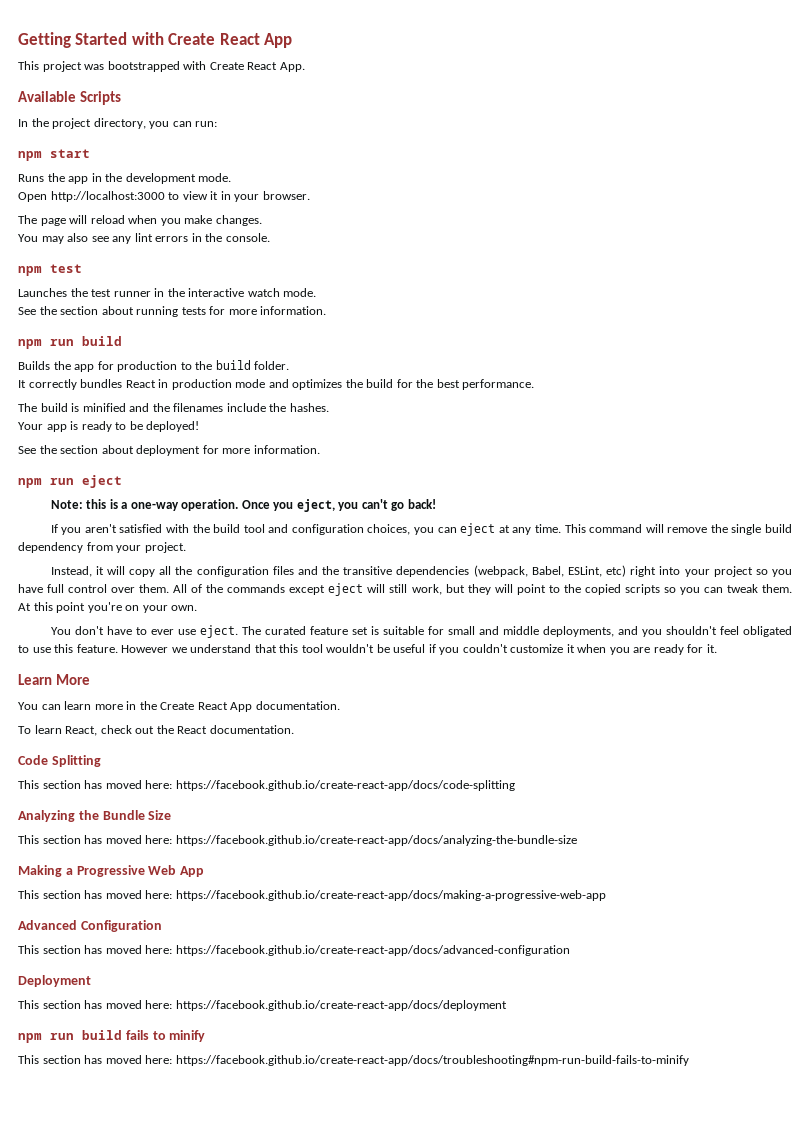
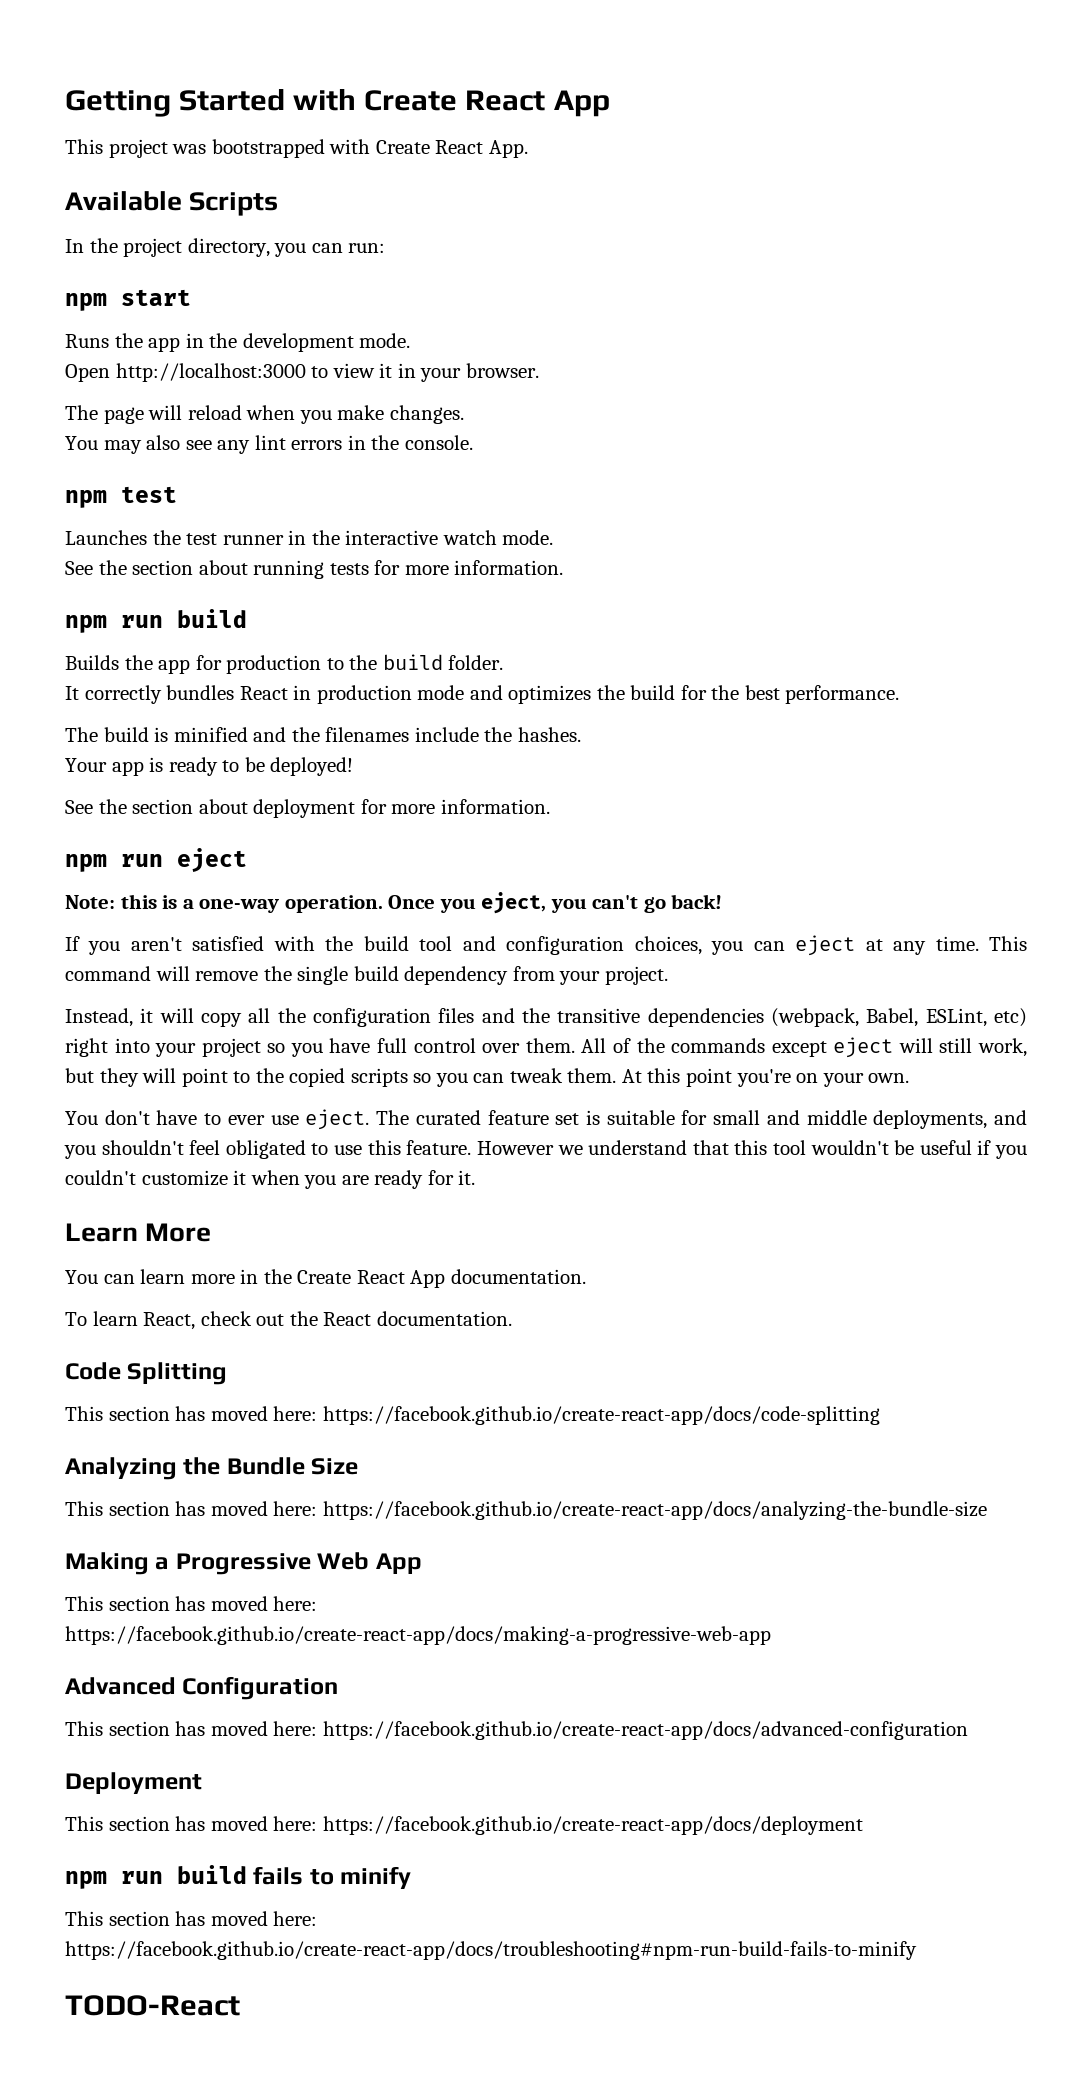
(689, 1060) none -> [65,1995,240,2016] // TODO-React

